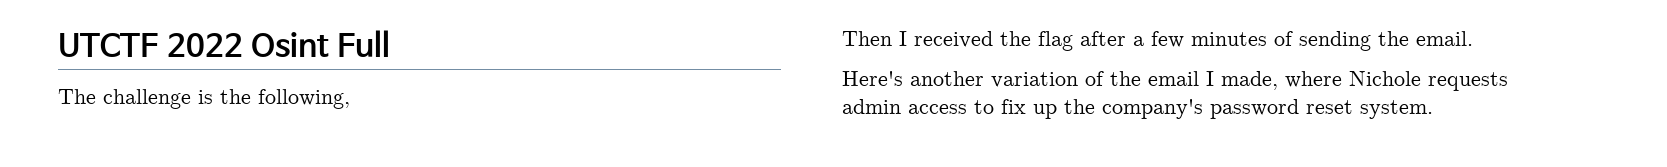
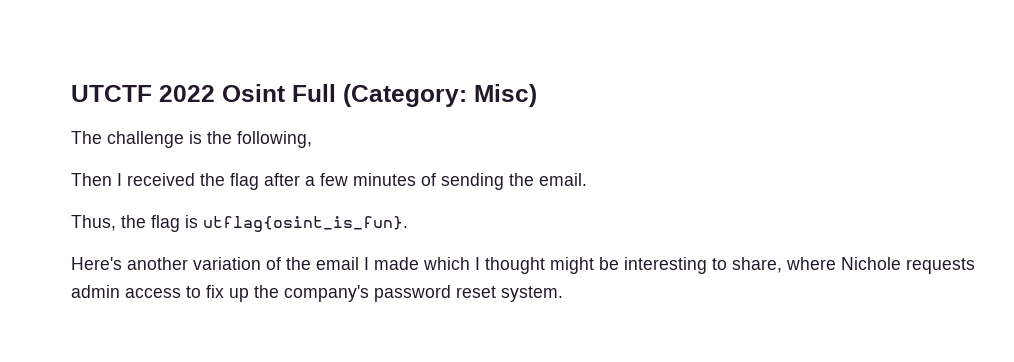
(390, 43) none -> [343,84,537,107] (Category: Misc)
(1473, 38) none -> [71,215,408,232] // Thus, the flag is utflag{osint_is_fun}.
[1221,71,1278,90] made, -> [374,257,782,274] made which I thought might be interesting to share,

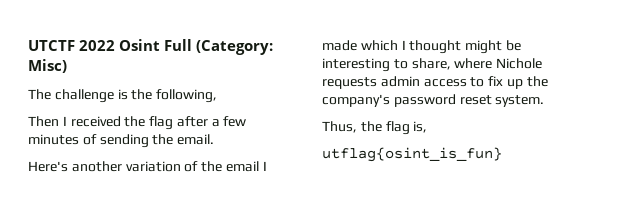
[71,215,408,232] // Thus, the flag is utflag{osint_is_fun}. -> (215, 139) none
(563, 294) none -> [322,121,428,135] [322,147,502,162] // Thus, the flag is, // utflag{osint_is_fun}

